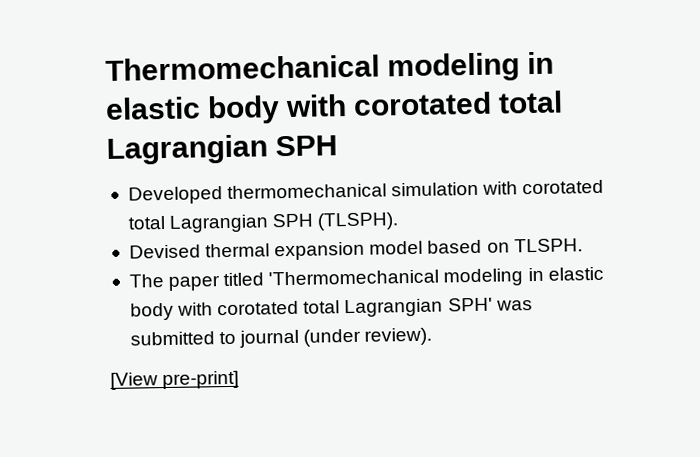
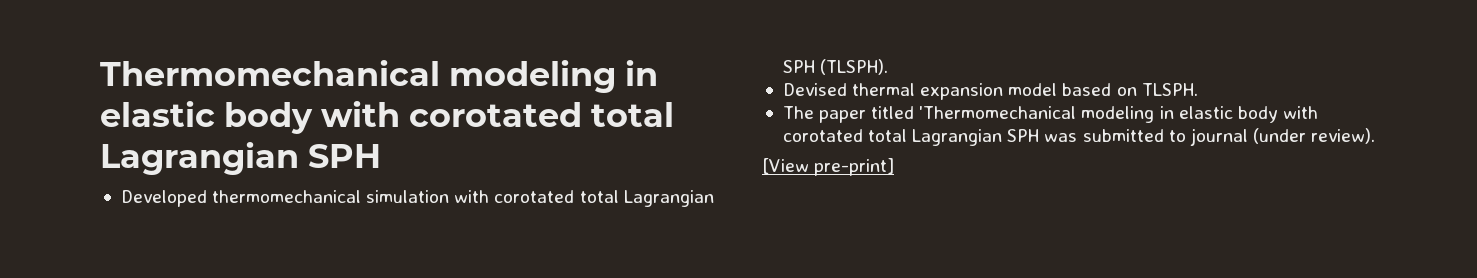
[447,297,493,312] SPH' -> [1007,129,1040,142] SPH

